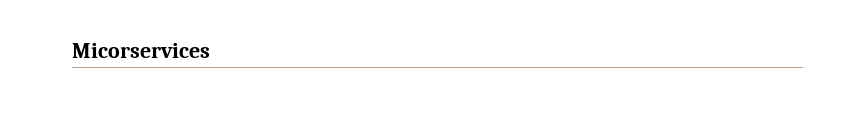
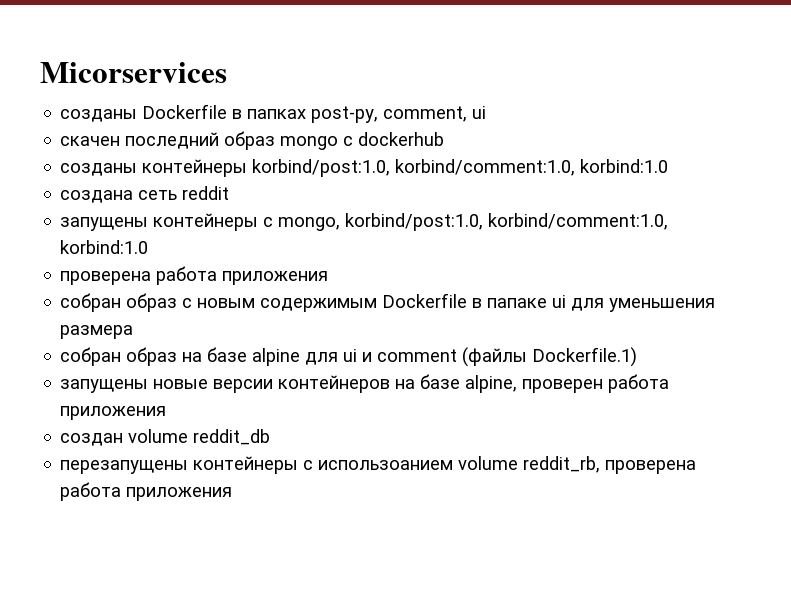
(210, 50) none -> [60,104,487,123] [60,131,445,150] [60,159,669,177] [60,186,230,203] [60,213,669,231] [60,240,149,254] [60,266,329,285] [60,293,716,312] [60,325,134,339] [60,347,638,367] [60,374,670,393] [60,406,167,420] [60,429,271,446] [60,456,697,474] [60,482,233,501] // созданы Dockerfile в папках post-py, comment, ui // скачен последний образ mongo с dockerhub // созданы контейнеры korbind/post:1.0, korbind/comment:1.0, korbind:1.0 // создана сеть reddit // запущены контейнеры с mongo, korbind/post:1.0, korbind/comment:1.0, korbind:1.0 // проверена работа приложения // собран образ с новым содержимым Dockerfile в папаке ui для уменьшения размера // собран образ на базе alpine для ui и comment (файлы Dockerfile.1) // запущены новые версии контейнеров на базе alpine, проверен работа приложения // создан volume reddit_db // перезапущены контейнеры с использоанием volume reddit_rb, проверена работа приложения

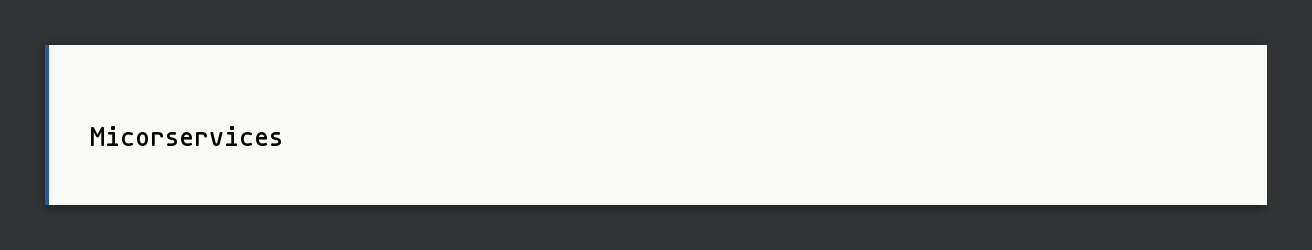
[60,104,487,123] [60,131,445,150] [60,159,669,177] [60,186,230,203] [60,213,669,231] [60,240,149,254] [60,266,329,285] [60,293,716,312] [60,325,134,339] [60,347,638,367] [60,374,670,393] [60,406,167,420] [60,429,271,446] [60,456,697,474] [60,482,233,501] // созданы Dockerfile в папках post-py, comment, ui // скачен последний образ mongo с dockerhub // созданы контейнеры korbind/post:1.0, korbind/comment:1.0, korbind:1.0 // создана сеть reddit // запущены контейнеры с mongo, korbind/post:1.0, korbind/comment:1.0, korbind:1.0 // проверена работа приложения // собран образ с новым содержимым Dockerfile в папаке ui для уменьшения размера // собран образ на базе alpine для ui и comment (файлы Dockerfile.1) // запущены новые версии контейнеров на базе alpine, проверен работа приложения // создан volume reddit_db // перезапущены контейнеры с использоанием volume reddit_rb, проверена работа приложения -> (283, 136) none

